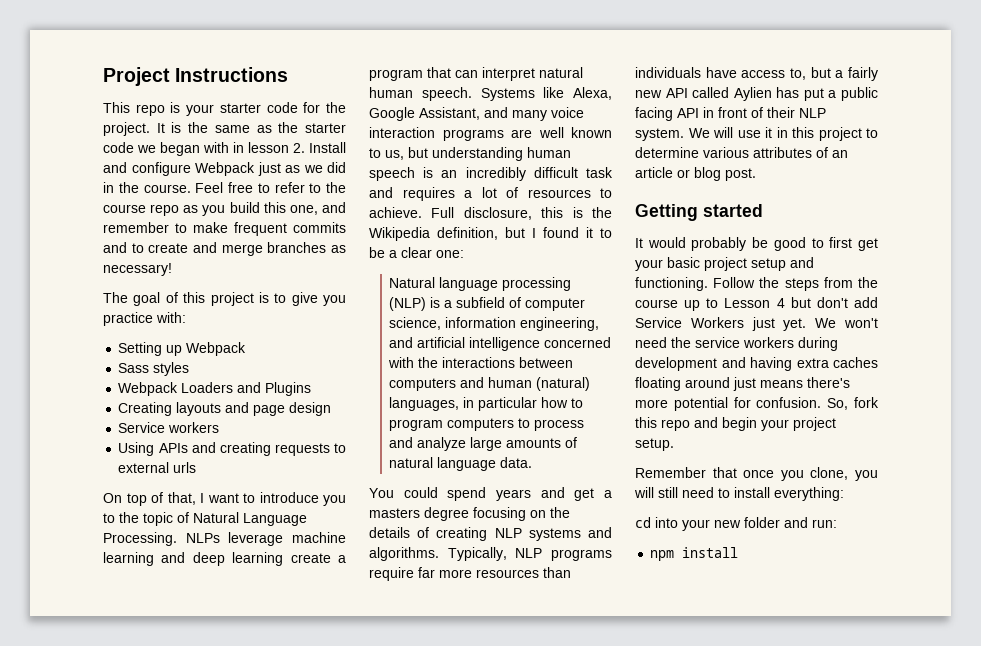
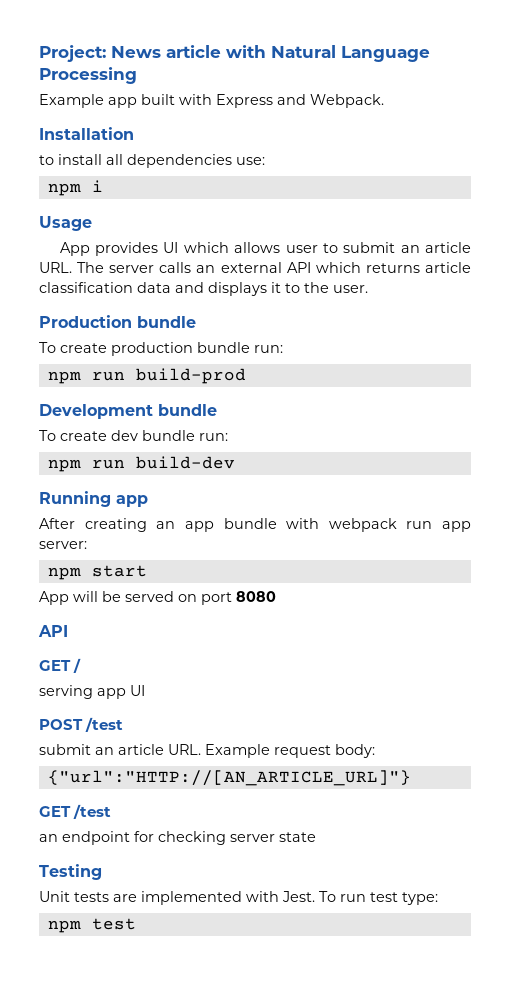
[103,67,289,86] [103,102,346,116] [103,122,346,136] [103,142,346,156] [103,162,346,176] [103,182,346,193] [103,202,346,216] [103,222,346,236] [103,242,346,256] [103,263,172,276] [103,292,346,306] [103,312,186,326] [118,342,247,356] [118,362,190,376] [118,382,312,396] [118,402,332,416] [118,422,220,433] [118,442,346,456] [118,462,197,473] [103,492,346,506] [103,512,307,526] [103,532,346,546] [103,552,346,566] [369,67,583,81] [369,87,612,101] [369,107,584,121] [369,127,612,141] [369,147,571,161] [369,167,613,181] [369,187,612,201] [369,207,612,220] [369,227,612,241] [369,247,464,258] [389,277,572,291] [389,297,586,311] [389,317,600,331] [389,337,612,351] [388,357,574,368] [389,377,591,391] [389,397,584,411] [389,418,585,431] [389,437,578,451] [389,457,533,471] [369,487,612,501] [369,507,570,521] [369,527,612,541] [369,547,612,561] [369,567,571,581] [635,67,878,81] [635,87,878,101] [635,107,826,121] [635,127,878,141] [635,147,848,158] [635,167,756,181] [635,204,763,221] [635,237,878,251] [635,257,814,271] [635,277,878,291] [635,297,878,311] [635,317,878,331] [635,337,838,351] [635,357,878,371] [635,377,850,391] [635,397,879,411] [635,417,836,431] [635,438,674,451] [635,467,878,481] [634,487,844,501] [635,517,837,531] [650,547,739,561] Project Instructions // This repo is your starter code for the project. It is the same as the starter code we began with in lesson 2. Install and configure Webpack just as we did in the course. Feel free to refer to the course repo as you build this one, and remember to make frequent commits and to create and merge branches as necessary! // The goal of this project is to give you practice with: // Setting up Webpack // Sass styles // Webpack Loaders and Plugins // Creating layouts and page design // Service workers // Using APIs and creating requests to external urls // On top of that, I want to introduce you to the topic of Natural Language Processing. NLPs leverage machine learning and deep learning create a program that can interpret natural human speech. Systems like Alexa, Google Assistant, and many voice interaction programs are well known to us, but understanding human speech is an incredibly difficult task and requires a lot of resources to achieve. Full disclosure, this is the Wikipedia definition, but I found it to be a clear one: // Natural language processing (NLP) is a subfield of computer science, information engineering, and artificial intelligence concerned with the interactions between computers and human (natural) languages, in particular how to program computers to process and analyze large amounts of natural language data. // You could spend years and get a masters degree focusing on the details of creating NLP systems and algorithms. Typically, NLP programs require far more resources than individuals have access to, but a fairly new API called Aylien has put a public facing API in front of their NLP system. We will use it in this project to determine various attributes of an article or blog post. // Getting started // It would probably be good to first get your basic project setup and functioning. Follow the steps from the course up to Lesson 4 but don't add Service Workers just yet. We won't need the service workers during development and having extra caches floating around just means there's more potential for confusion. So, fork this repo and begin your project setup. // Remember that once you clone, you will still need to install everything: // cd into your new folder and run: // npm install -> [39,45,430,62] [39,67,137,84] [39,94,384,108] [39,127,134,140] [39,154,265,168] [47,180,103,196] [39,216,92,231] [59,242,471,256] [39,262,471,273] [39,282,368,296] [39,315,196,328] [39,342,283,356] [47,368,246,384] [39,404,217,419] [39,430,228,441] [47,456,235,472] [39,491,148,507] [39,518,471,532] [39,541,87,549] [47,565,147,580] [39,591,276,605] [38,625,68,637] [39,658,82,673] [39,685,145,699] [39,717,124,732] [39,744,375,758] [47,770,411,786] [39,804,112,819] [39,831,316,845] [39,864,102,880] [39,891,438,905] [47,918,136,933] Project: News article with Natural Language Processing // Example app built with Express and Webpack. // Installation // to install all dependencies use: // npm i // Usage // App provides UI which allows user to submit an article URL. The server calls an external API which returns article classification data and displays it to the user. // Production bundle // To create production bundle run: // npm run build-prod // Development bundle // To create dev bundle run: // npm run build-dev // Running app // After creating an app bundle with webpack run app server: // npm start // App will be served on port 8080 // API // GET / // serving app UI // POST /test // submit an article URL. Example request body: // {"url":"HTTP://[AN_ARTICLE_URL]"} // GET /test // an endpoint for checking server state // Testing // Unit tests are implemented with Jest. To run test type: // npm test

